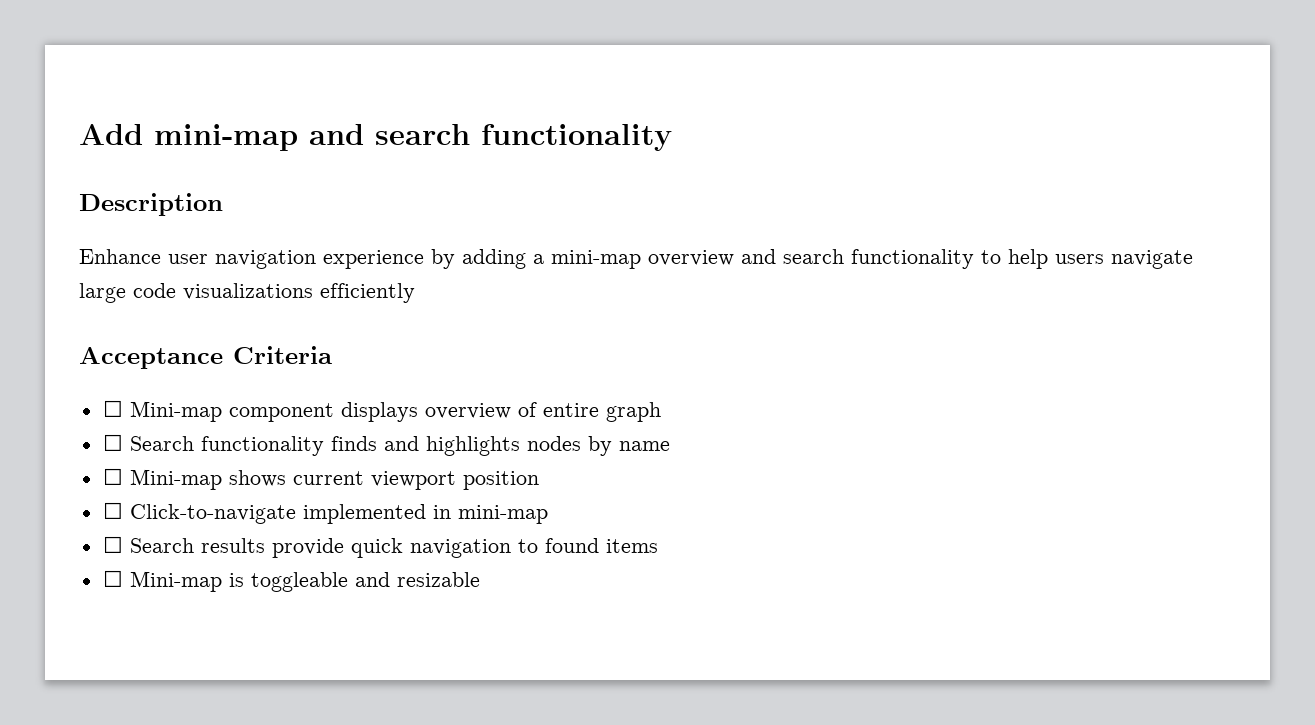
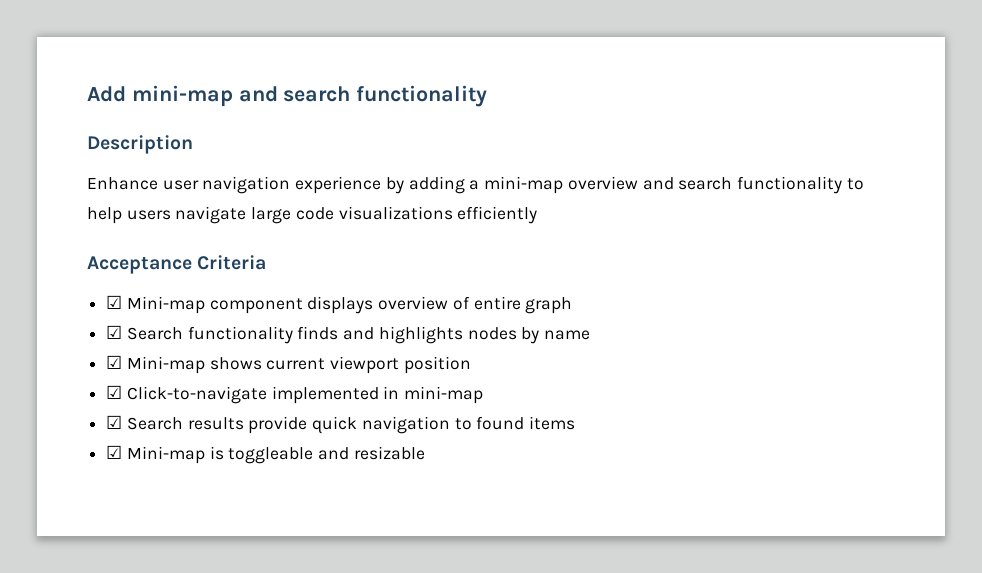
[102,400,123,417] ☐ -> [106,295,123,309] ☑
[102,434,123,451] ☐ -> [106,325,123,339] ☑
[102,468,123,485] ☐ -> [106,355,123,369] ☑
[102,502,123,519] ☐ -> [106,385,123,399] ☑
[102,536,123,553] ☐ -> [106,415,123,429] ☑
[102,570,123,587] ☐ -> [106,445,123,459] ☑

